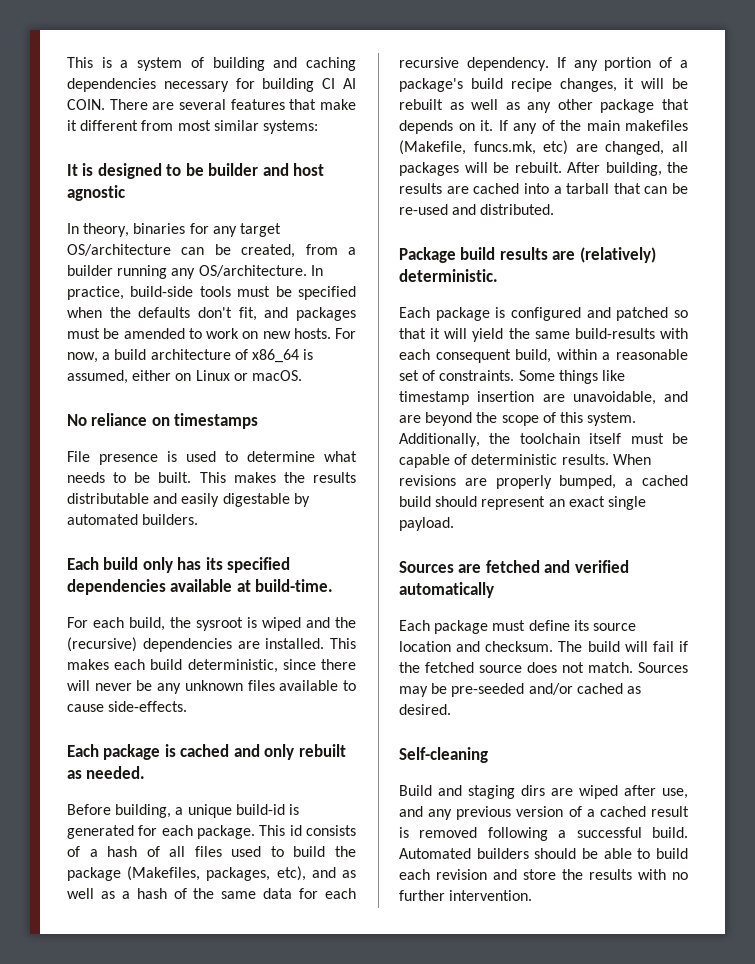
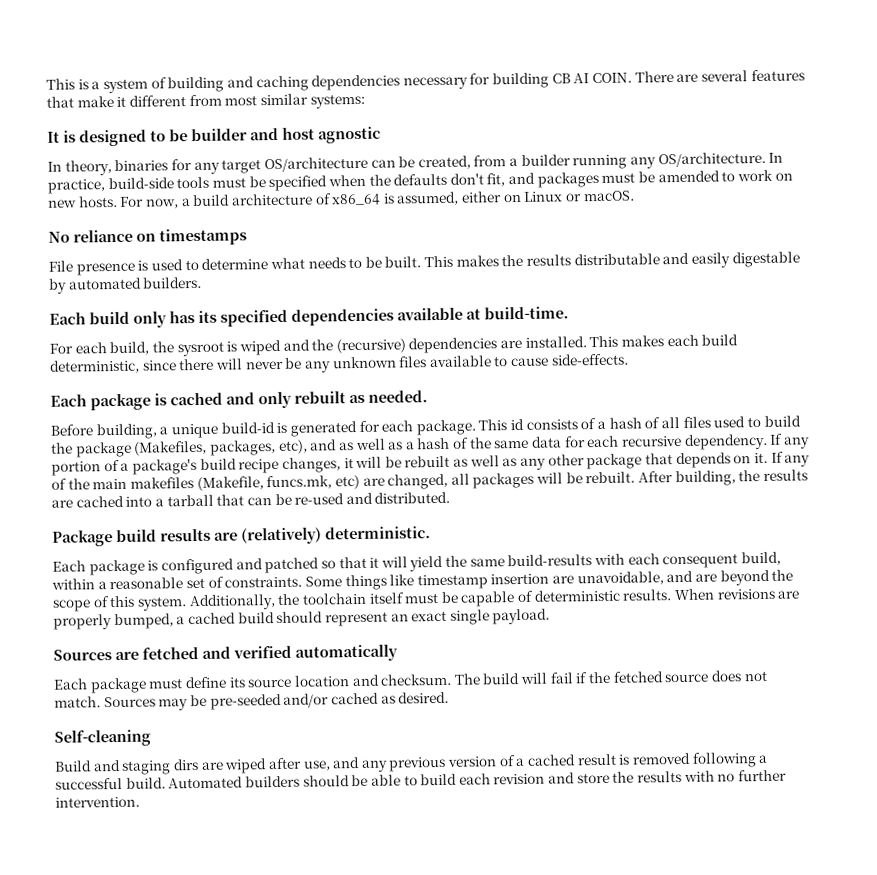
[322,78,336,89] CI -> [551,73,571,84] CB

